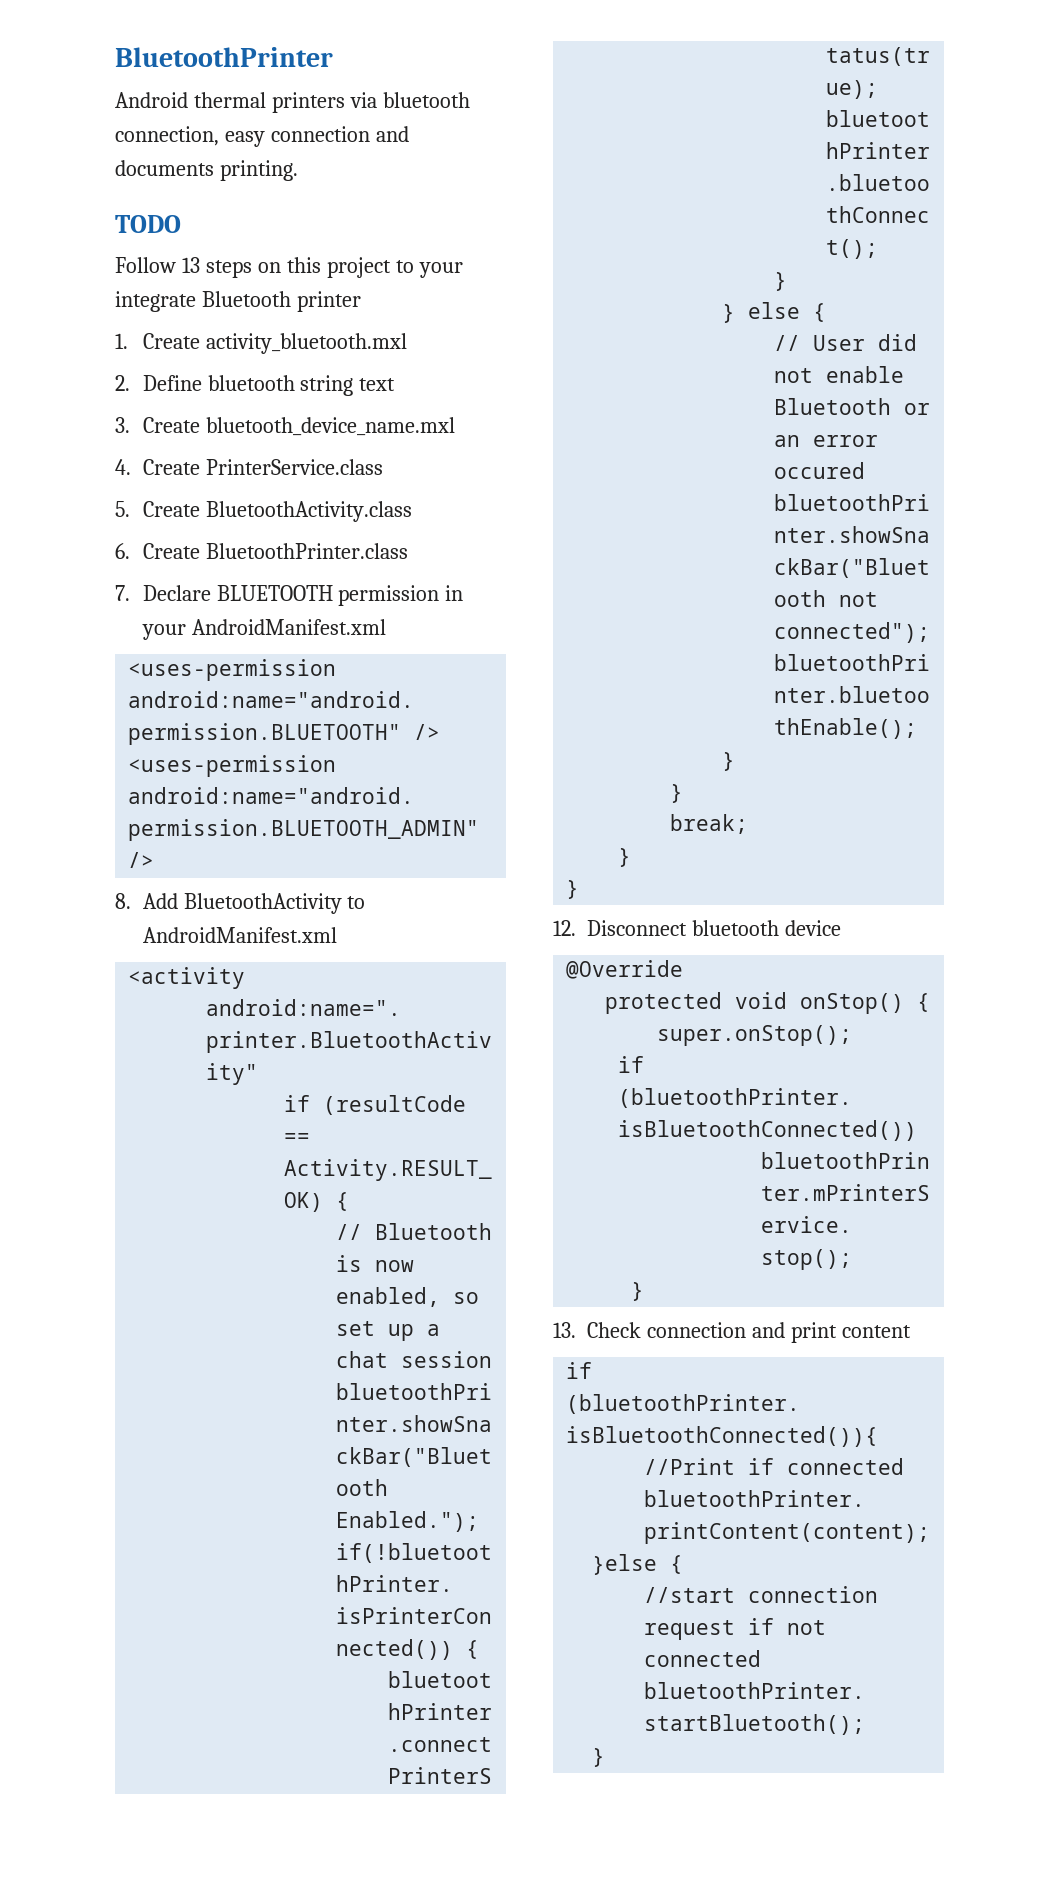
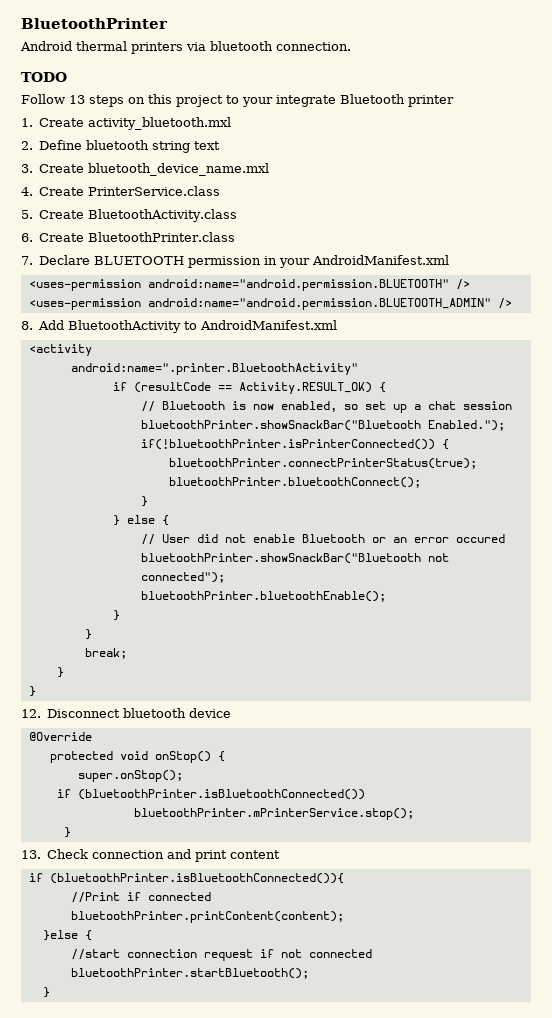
[115,126,409,147] [115,160,298,181] connection, easy connection and documents printing. -> [276,42,351,51] connection.

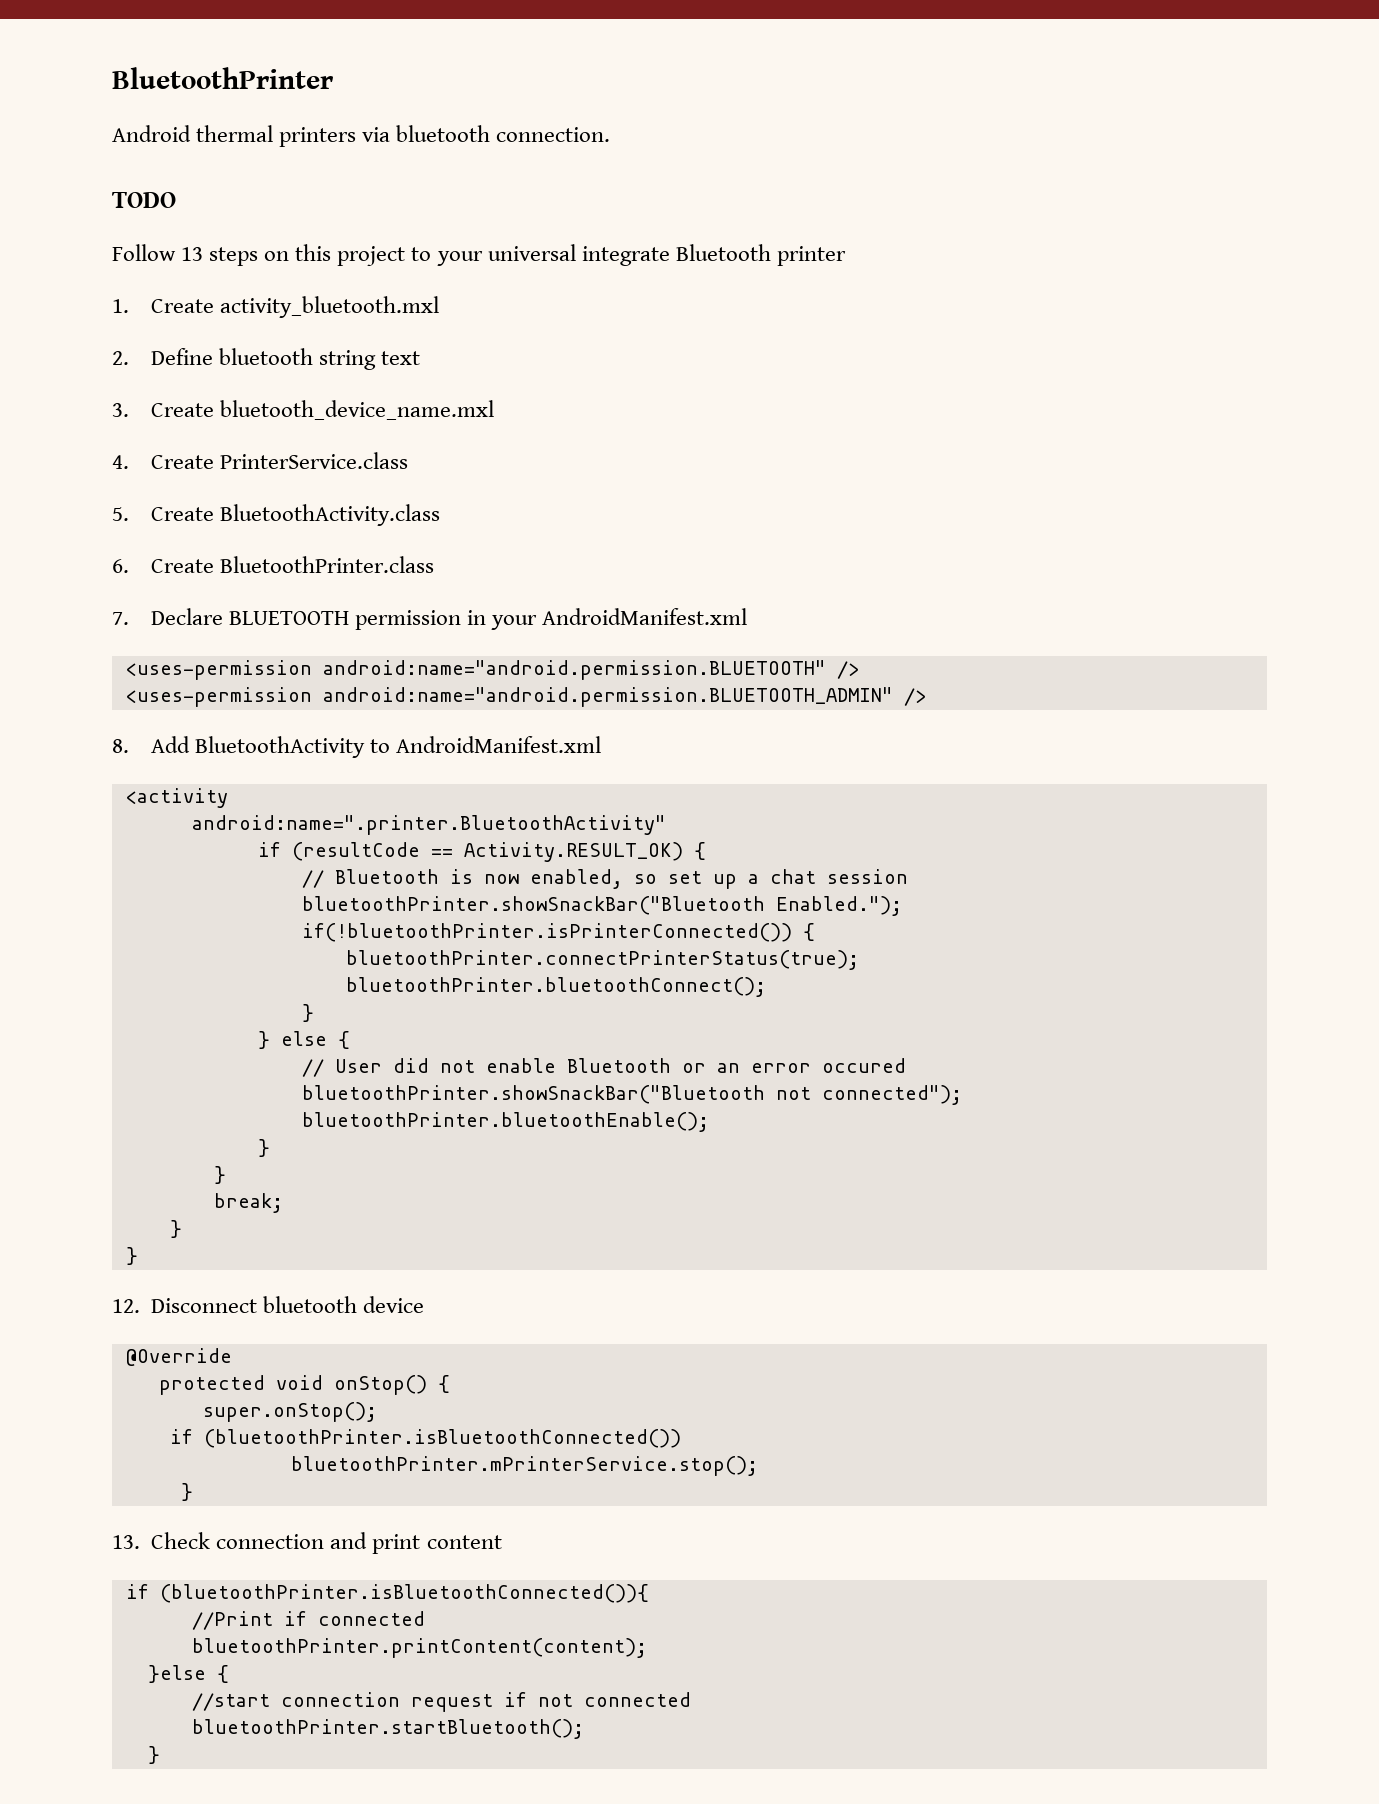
(273, 102) none -> [487,244,576,261] universal

